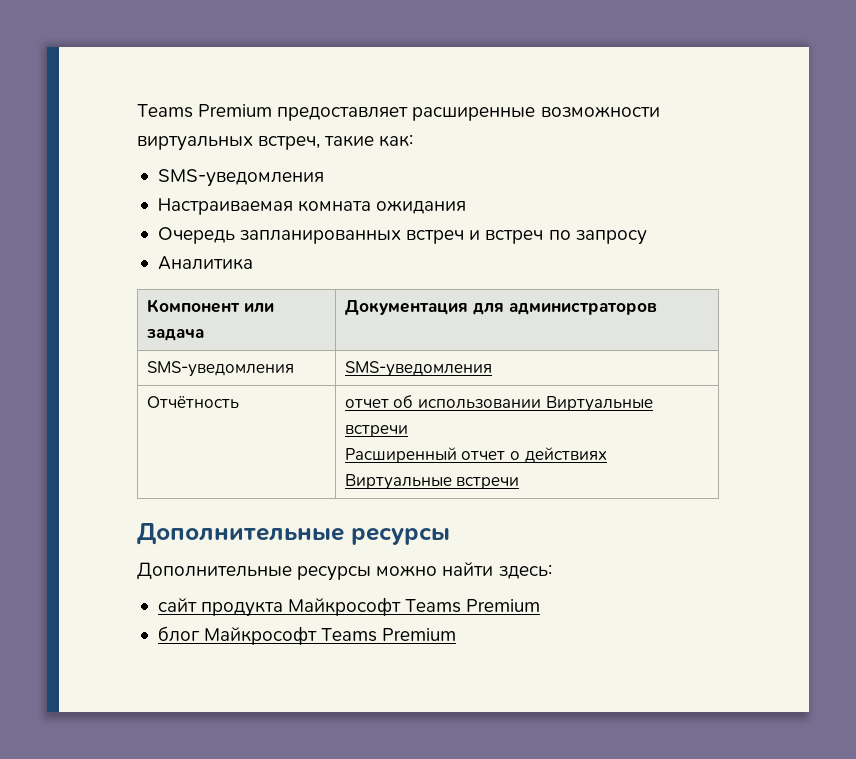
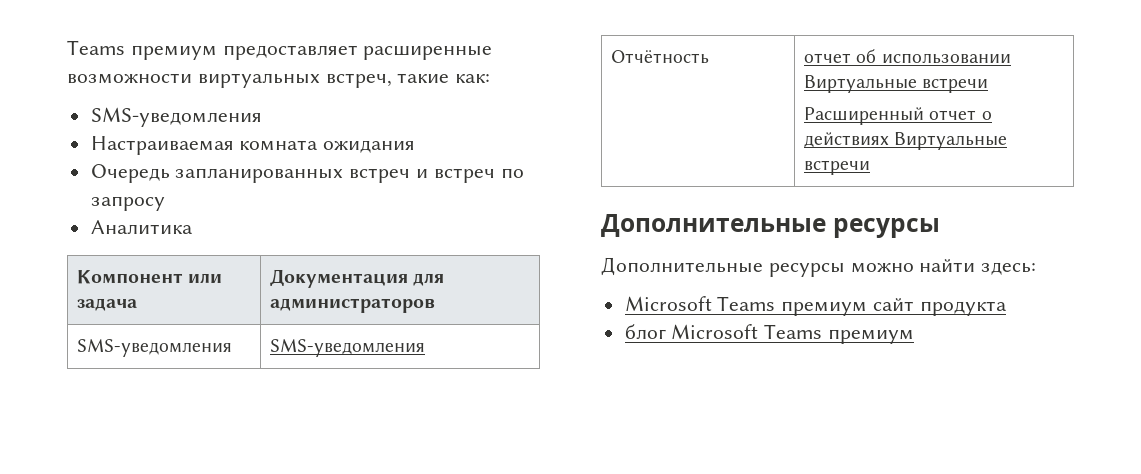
[137,104,273,118] Teams Premium -> [67,40,217,60] Teams премиум
(552, 571) none -> [624,296,868,316] Microsoft Teams премиум
[288,597,541,616] [157,626,457,645] Майкрософт Teams Premium // блог Майкрософт Teams Premium -> [624,324,915,344] // блог Microsoft Teams премиум

